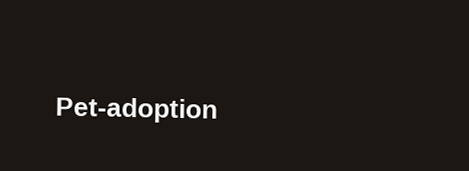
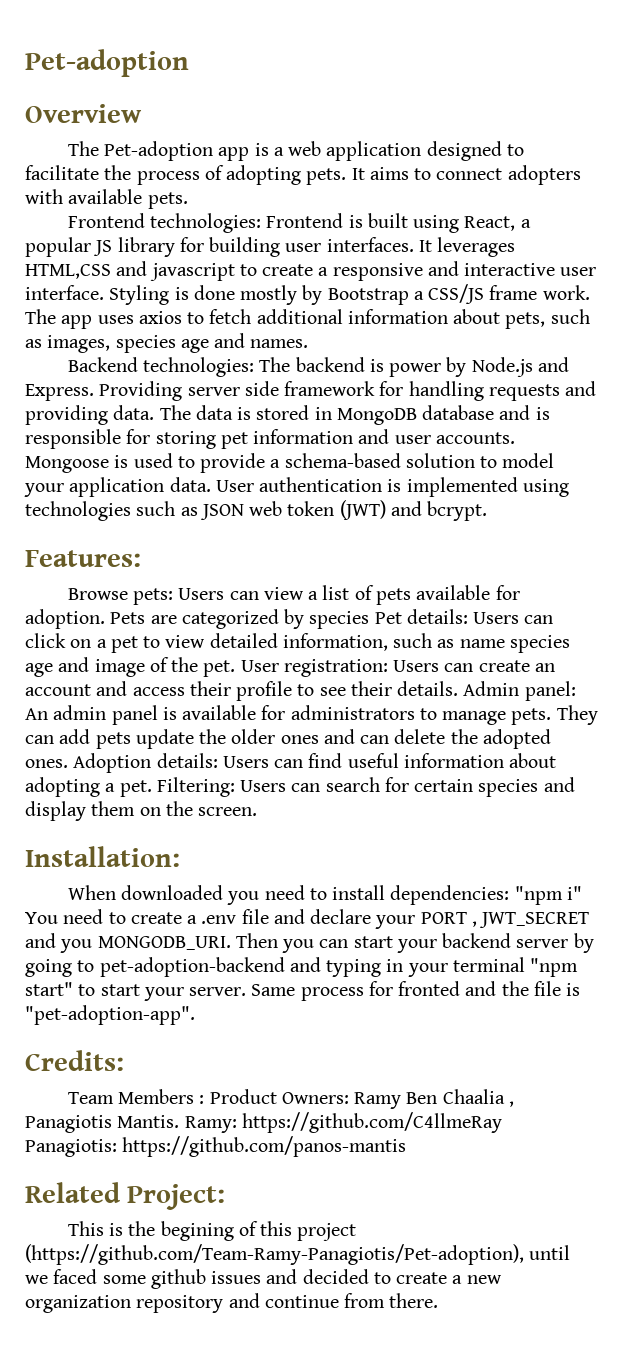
[55,96,218,124] Pet-adoption -> [25,49,189,77] [25,104,142,123] [67,141,524,161] [25,165,581,185] [25,189,188,209] [67,213,531,233] [25,237,516,257] [25,261,597,281] [25,284,590,305] [25,309,590,329] [25,333,309,353] [67,357,569,377] [25,381,597,401] [25,405,550,425] [25,429,515,449] [25,453,555,473] [24,477,569,497] [25,500,488,521] [25,550,141,567] [67,585,520,605] [25,609,554,629] [25,633,570,653] [25,657,555,677] [25,681,576,701] [25,705,598,725] [25,729,551,749] [25,753,557,773] [25,777,575,797] [25,801,258,821] [25,846,180,867] [67,885,582,905] [25,909,590,929] [25,933,594,953] [25,957,579,977] [25,981,581,1001] [25,1005,195,1025] [25,1050,124,1071] [67,1089,514,1109] [25,1112,502,1133] [25,1136,407,1157] [25,1182,226,1210] [67,1221,357,1241] [25,1244,571,1265] [25,1269,502,1289] [25,1293,439,1313] Pet-adoption // Overview // The Pet-adoption app is a web application designed to facilitate the process of adopting pets. It aims to connect adopters with available pets. // Frontend technologies: Frontend is built using React, a popular JS library for building user interfaces. It leverages HTML,CSS and javascript to create a responsive and interactive user interface. Styling is done mostly by Bootstrap a CSS/JS frame work. The app uses axios to fetch additional information about pets, such as images, species age and names. // Backend technologies: The backend is power by Node.js and Express. Providing server side framework for handling requests and providing data. The data is stored in MongoDB database and is responsible for storing pet information and user accounts. Mongoose is used to provide a schema-based solution to model your application data. User authentication is implemented using technologies such as JSON web token (JWT) and bcrypt. // Features: // Browse pets: Users can view a list of pets available for adoption. Pets are categorized by species Pet details: Users can click on a pet to view detailed information, such as name species age and image of the pet. User registration: Users can create an account and access their profile to see their details. Admin panel: An admin panel is available for administrators to manage pets. They can add pets update the older ones and can delete the adopted ones. Adoption details: Users can find useful information about adopting a pet. Filtering: Users can search for certain species and display them on the screen. // Installation: // When downloaded you need to install dependencies: "npm i" You need to create a .env file and declare your PORT , JWT_SECRET and you MONGODB_URI. Then you can start your backend server by going to pet-adoption-backend and typing in your terminal "npm start" to start your server. Same process for fronted and the file is "pet-adoption-app". // Credits: // Team Members : Product Owners: Ramy Ben Chaalia , Panagiotis Mantis. Ramy: https://github.com/C4llmeRay Panagiotis: https://github.com/panos-mantis // Related Project: // This is the begining of this project (https://github.com/Team-Ramy-Panagiotis/Pet-adoption), until we faced some github issues and decided to create a new organization repository and continue from there.

